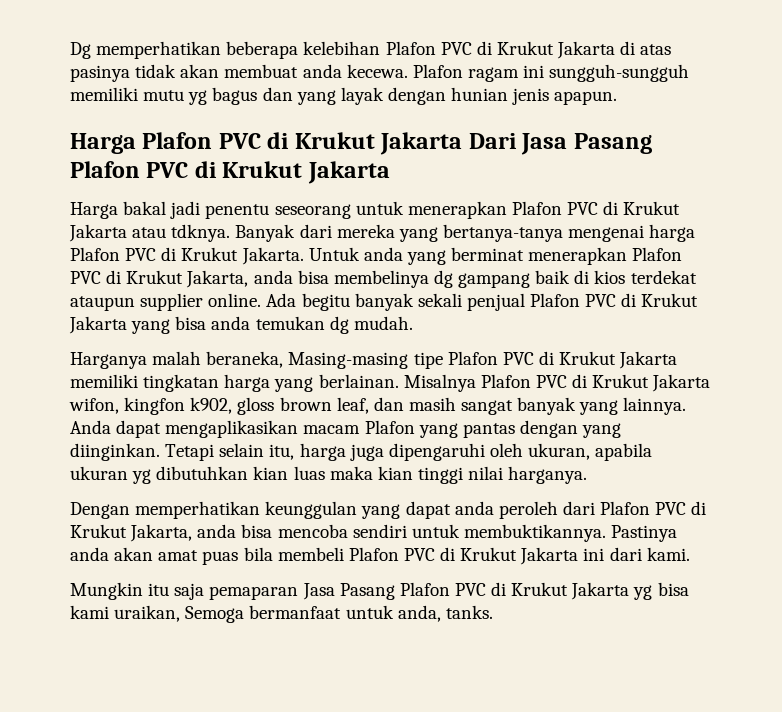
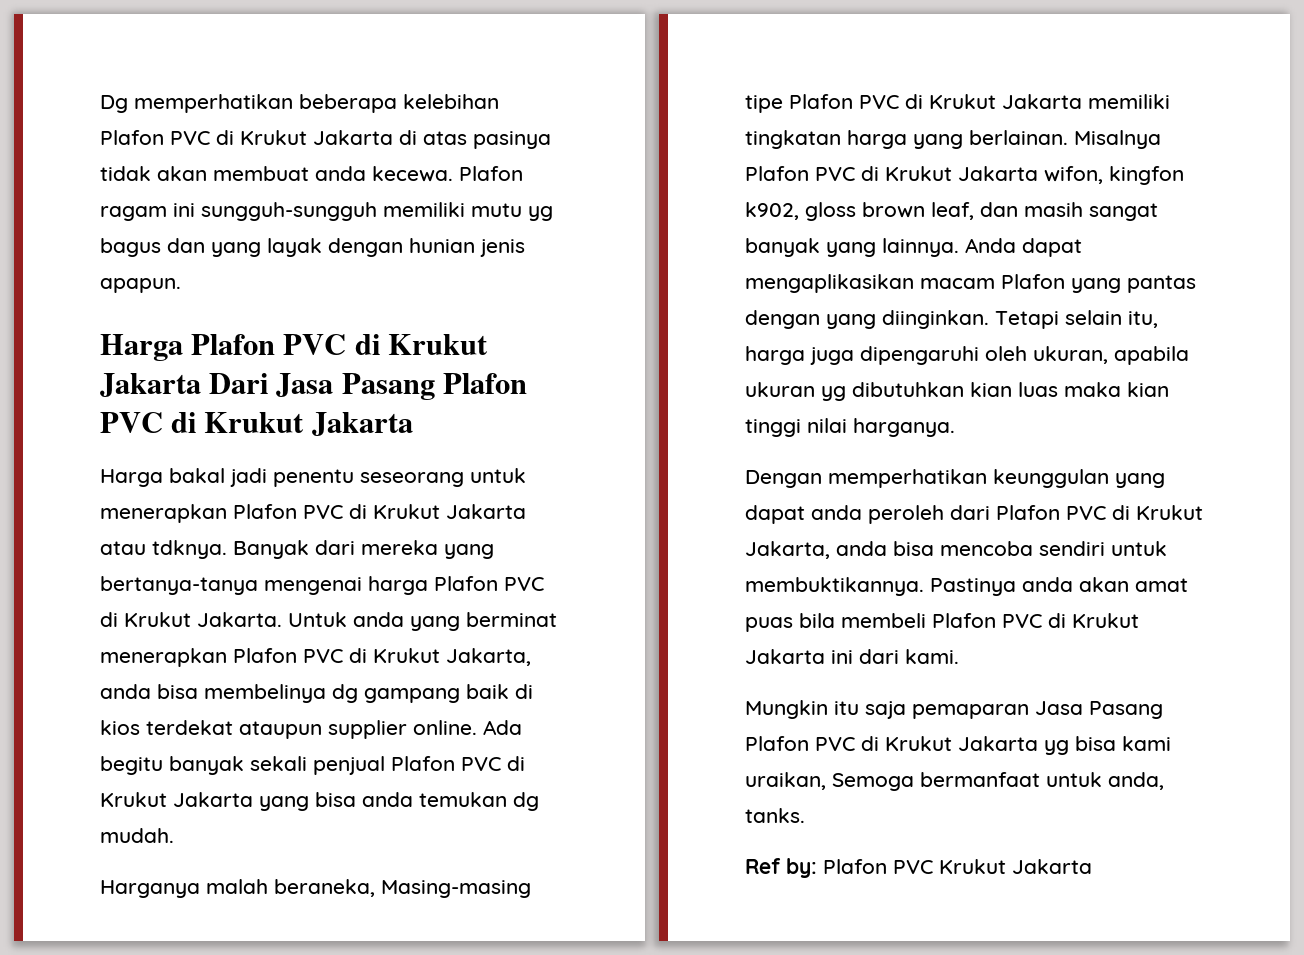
(493, 612) none -> [745,858,1092,878] // Ref by: Plafon PVC Krukut Jakarta

